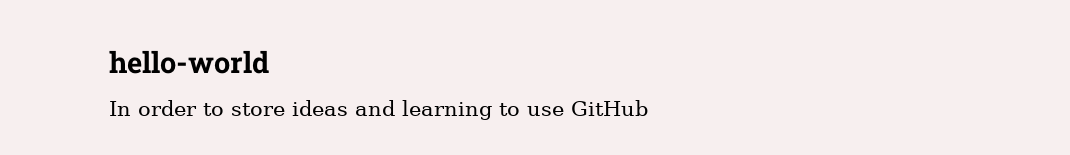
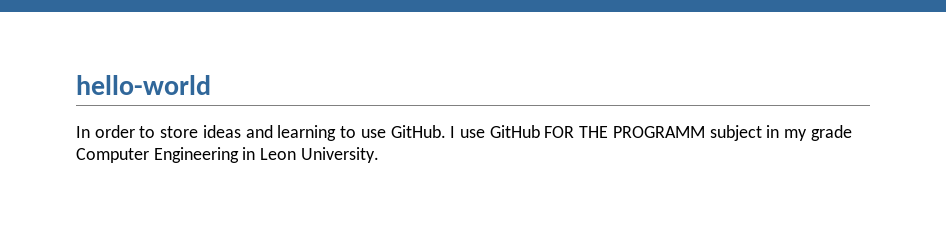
[571,100,648,116] GitHub -> [390,125,852,141] [76,147,379,163] GitHub. I use GitHub FOR THE PROGRAMM subject in my grade Computer Engineering in Leon University.

